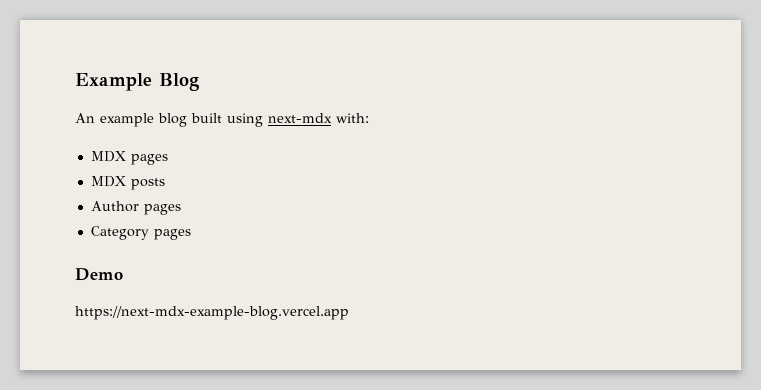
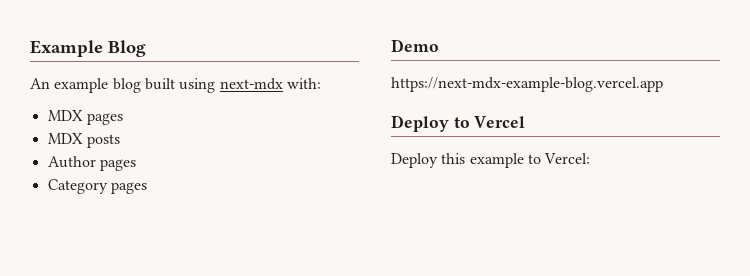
(349, 313) none -> [391,115,526,132] [391,153,591,168] // Deploy to Vercel // Deploy this example to Vercel:

